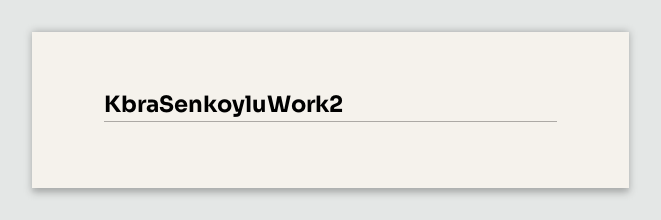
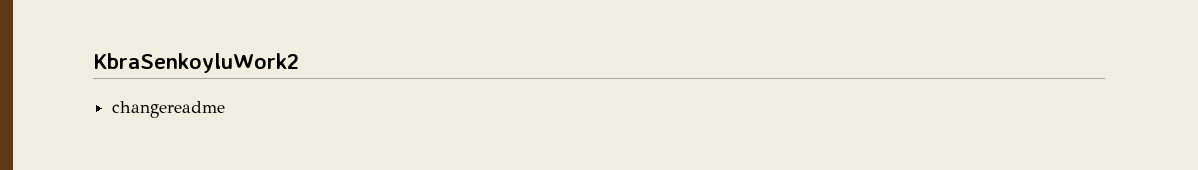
(343, 106) none -> [112,101,226,118] // changereadme

